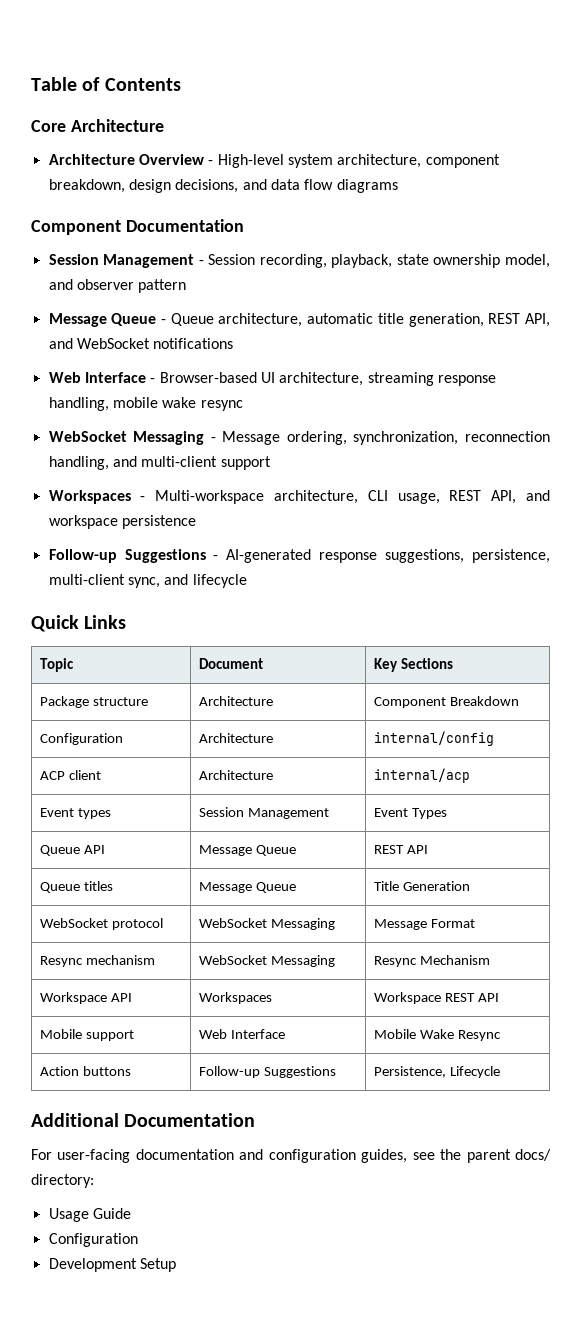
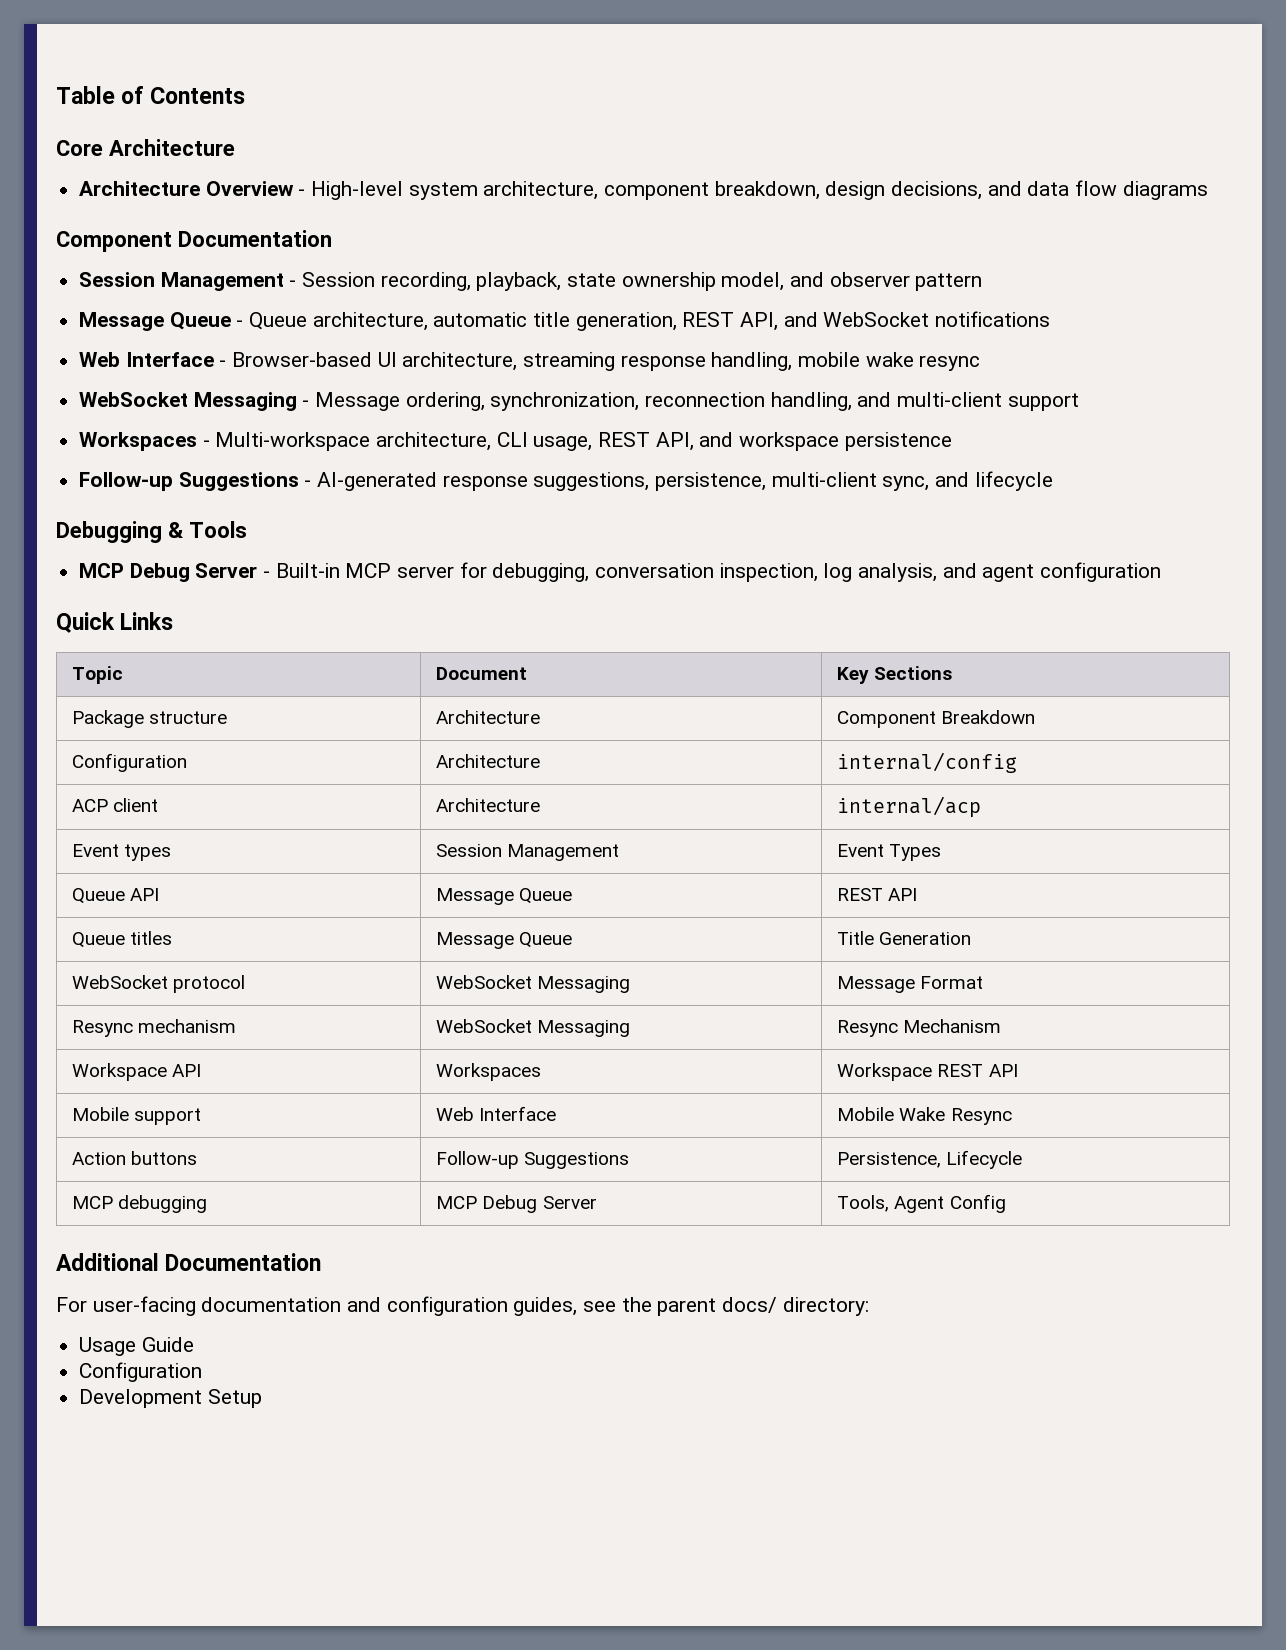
(247, 581) none -> [56,521,247,543] [79,562,1162,582] // Debugging & Tools // MCP Debug Server - Built-in MCP server for debugging, conversation inspection, log analysis, and agent configuration
(501, 1072) none -> [72,1195,208,1213] [436,1195,597,1213] [837,1194,1006,1213] // MCP debugging | MCP Debug Server | Tools, Agent Config

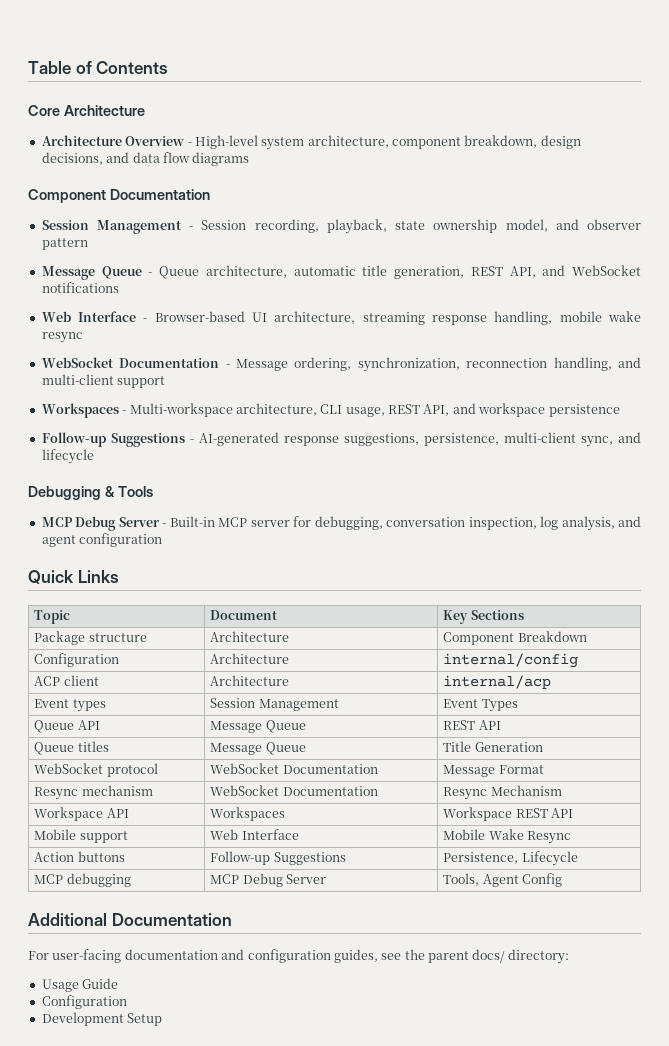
[193,392,297,411] Messaging -> [119,358,220,368] Documentation
[537,976,631,993] Messaging -> [282,764,378,774] Documentation
[537,1020,631,1037] Messaging -> [282,786,378,796] Documentation

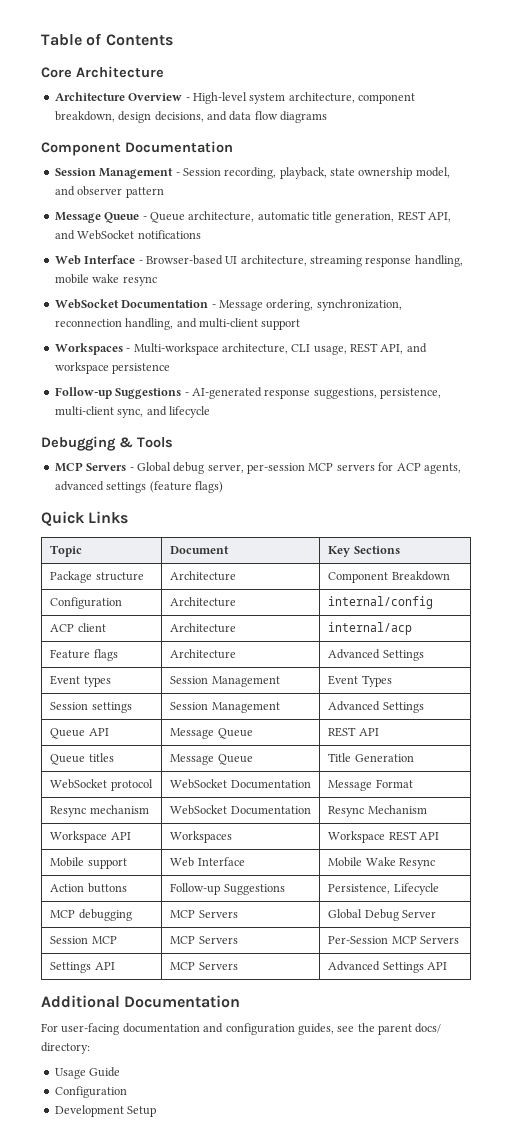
[75,516,642,531] [41,533,163,547] Debug Server - Built-in MCP server for debugging, conversation inspection, log analysis, and agent configuration -> [86,462,461,474] [54,481,223,493] Servers - Global debug server, per-session MCP servers for ACP agents, advanced settings (feature flags)
(552, 682) none -> [50,649,118,661] [170,649,237,659] [328,649,424,661] // Feature flags | Architecture | Advanced Settings
(518, 705) none -> [50,702,132,713] [170,702,280,713] [328,701,424,713] // Session settings | Session Management | Advanced Settings
[242,873,326,887] [443,873,562,887] Debug Server | Tools, Agent Config -> [198,910,238,918] [328,909,437,921] [50,936,117,944] [170,936,238,944] [328,936,460,944] [50,962,115,973] [170,962,238,970] [328,961,448,973] Servers | Global Debug Server // Session MCP | MCP Servers | Per-Session MCP Servers // Settings API | MCP Servers | Advanced Settings API

